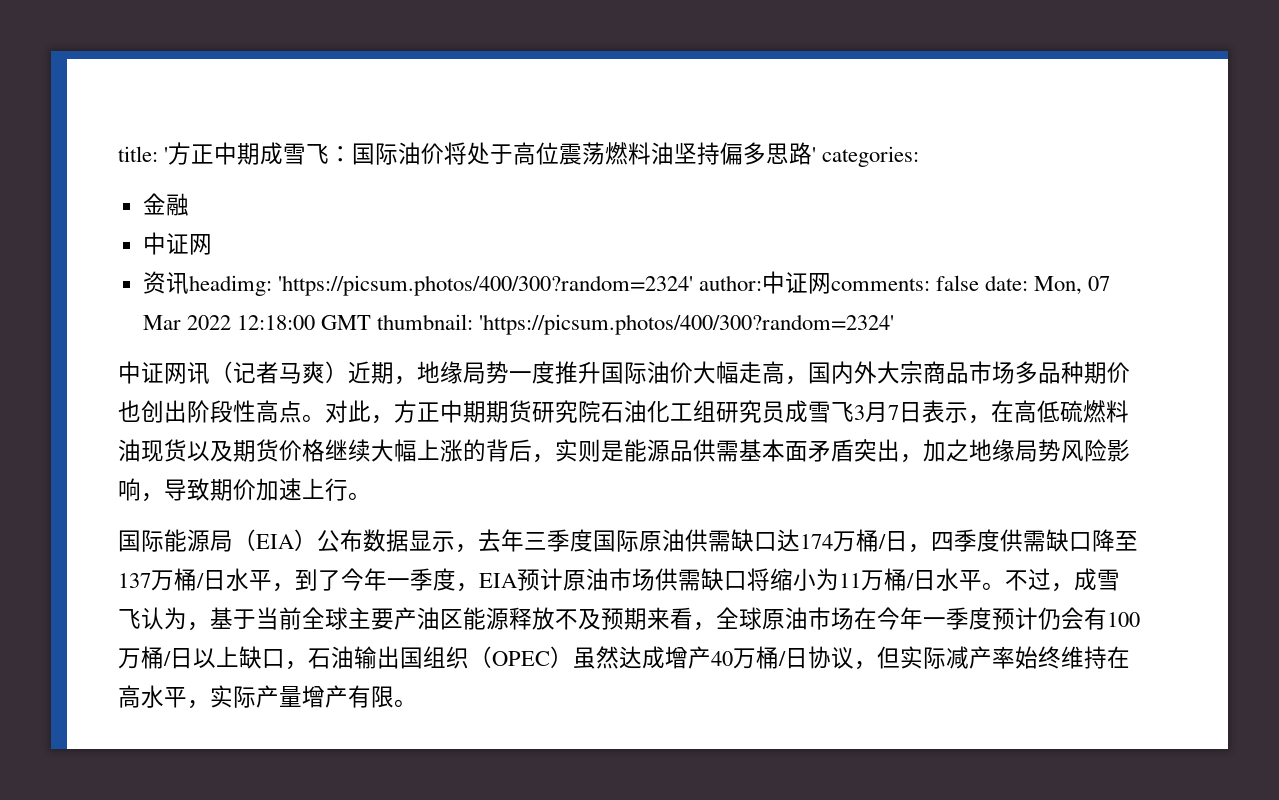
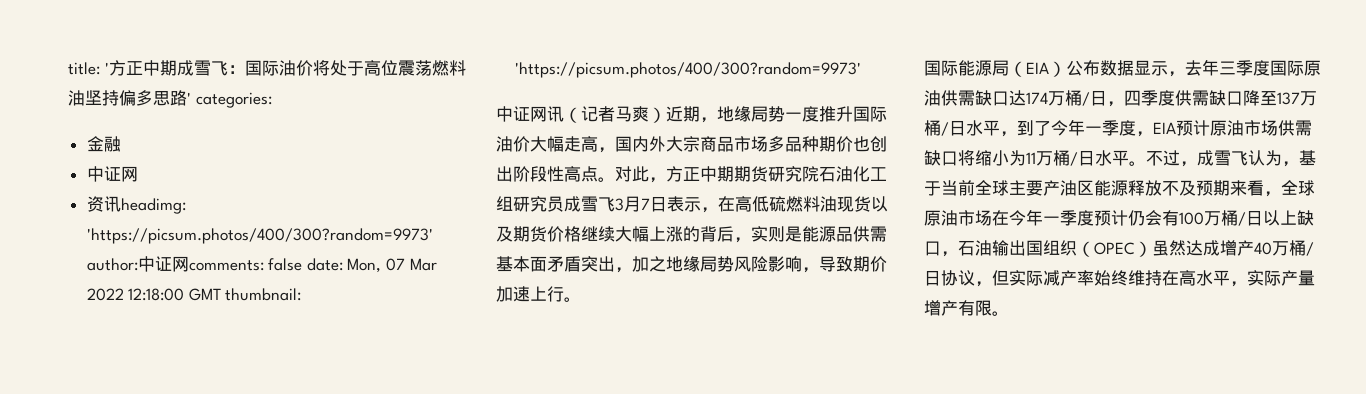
[277,275,693,296] 'https://picsum.photos/400/300?random=2324' -> [86,228,433,244] 'https://picsum.photos/400/300?random=9973'
[479,314,895,335] 'https://picsum.photos/400/300?random=2324' -> [514,62,861,78] 'https://picsum.photos/400/300?random=9973'

